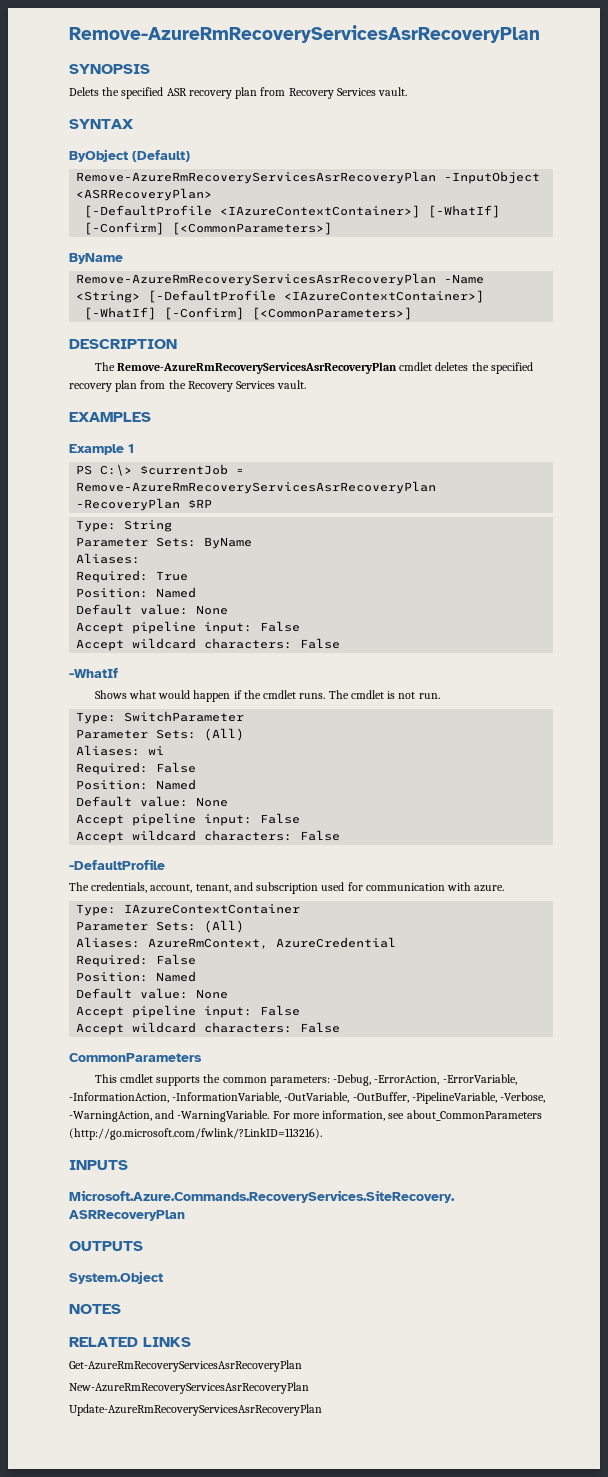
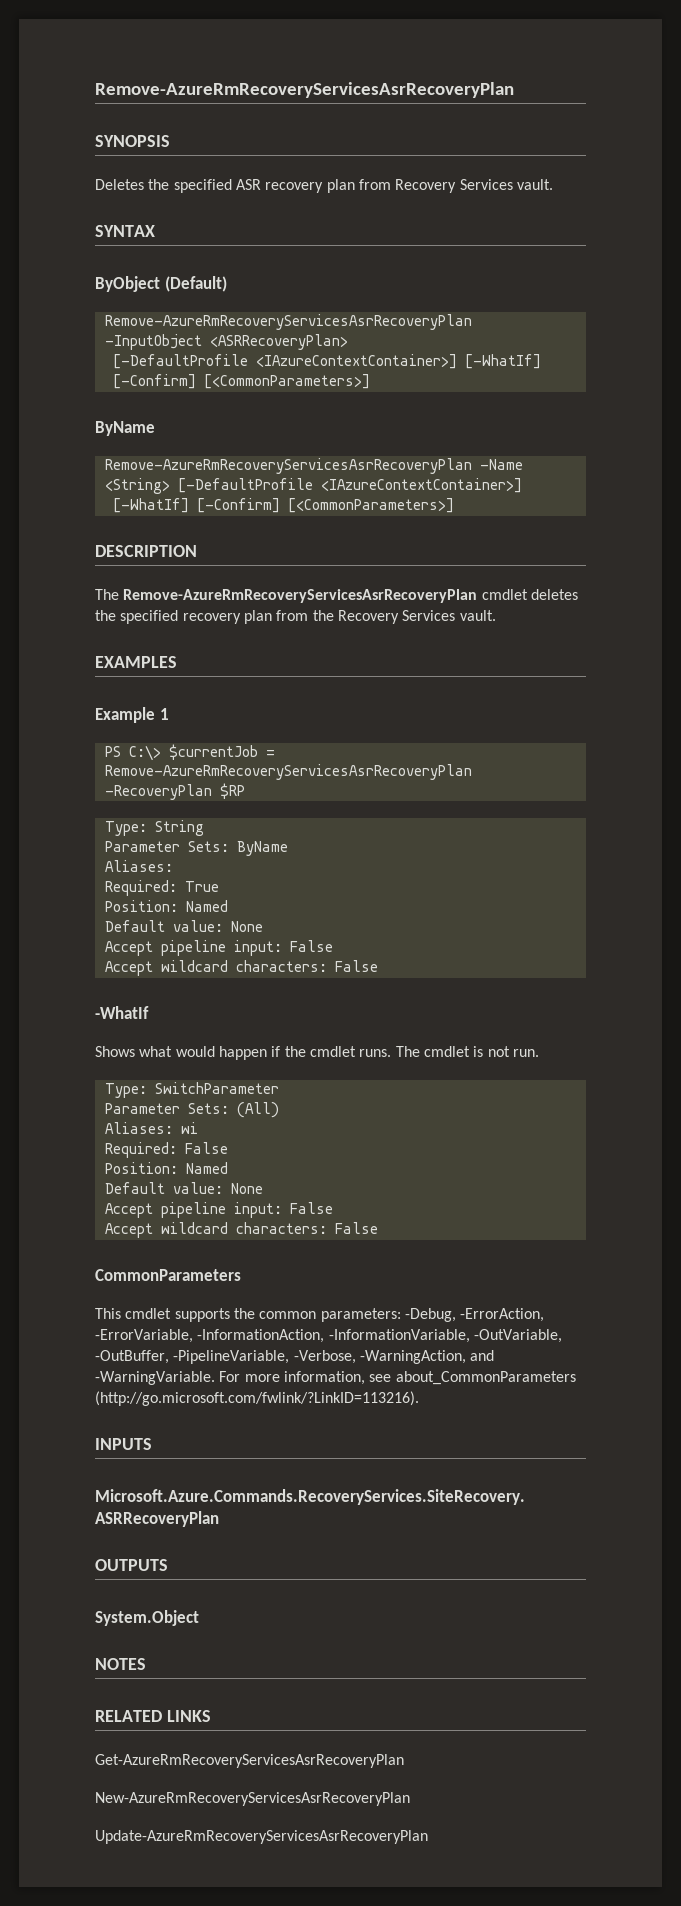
[69,87,99,96] Delets -> [95,179,144,190] Deletes
[69,859,165,870] [69,882,505,894] [76,904,301,916] [76,920,245,933] [76,937,397,949] [76,954,197,967] [76,971,197,982] [76,988,229,999] [76,1005,301,1018] [76,1022,341,1035] // -DefaultProfile // The credentials, account, tenant, and subscription used for communication with azure. // Type: IAzureContextContainer // Parameter Sets: (All) // Aliases: AzureRmContext, AzureCredential // Required: False // Position: Named // Default value: None // Accept pipeline input: False // Accept wildcard characters: False -> (378, 1228) none

